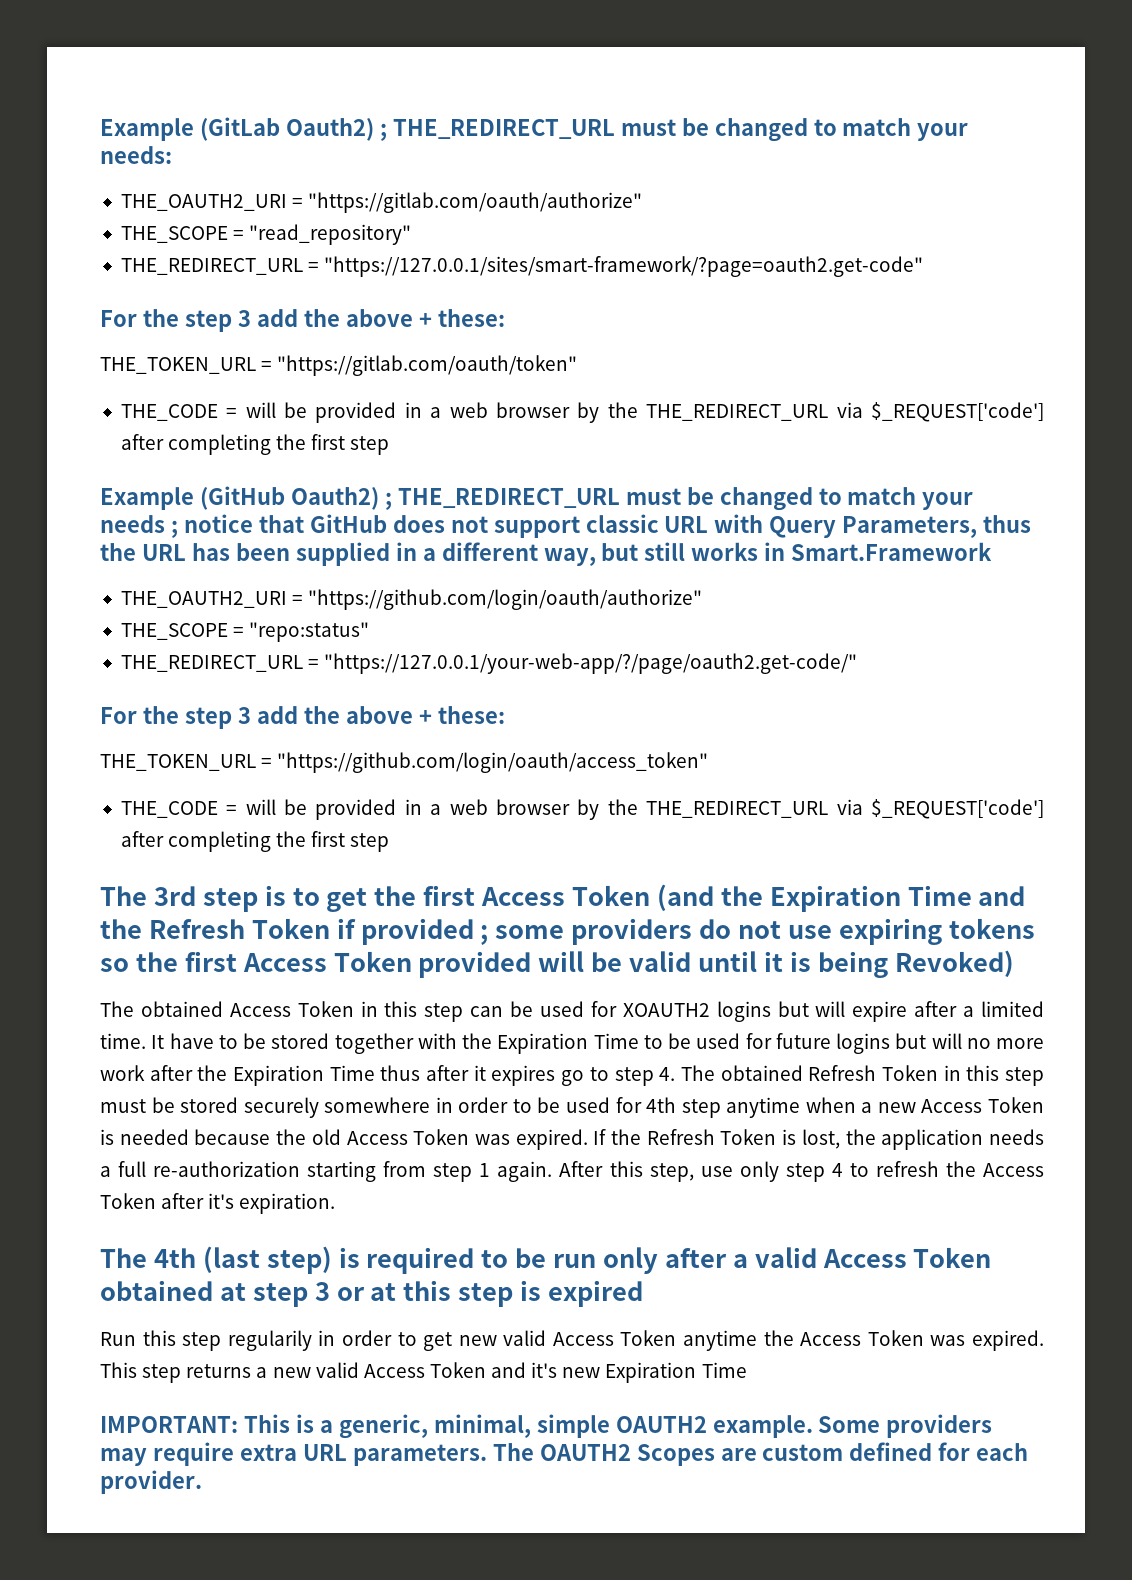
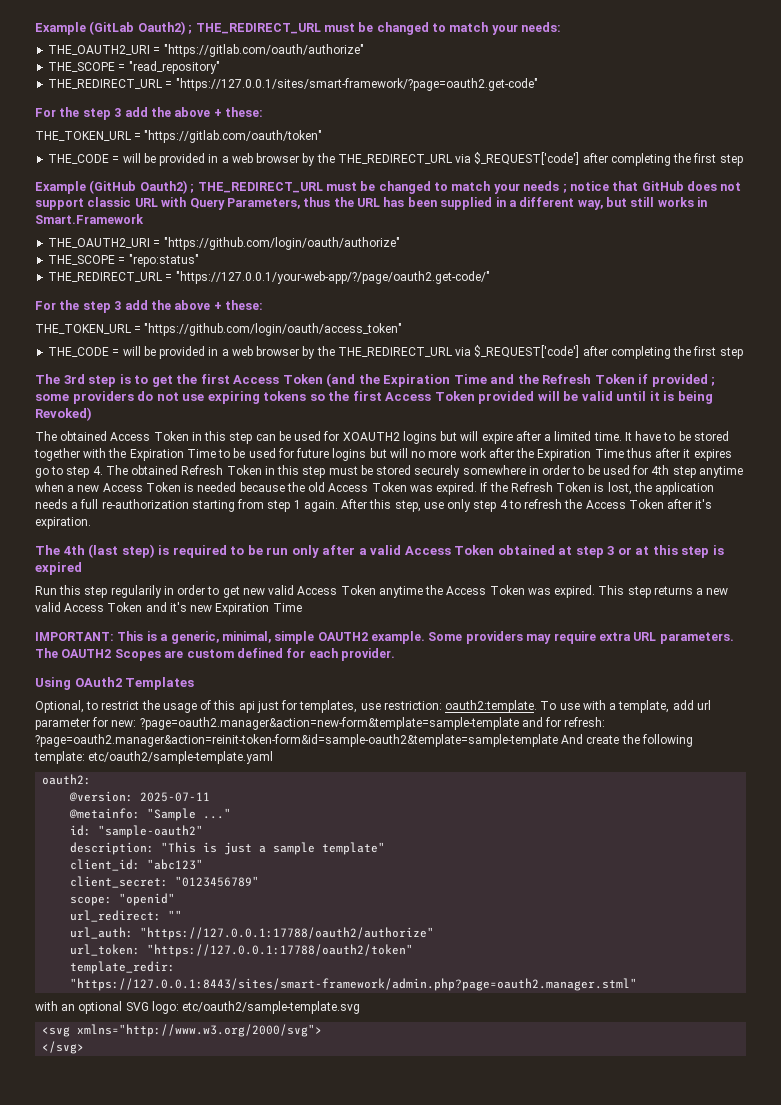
(202, 1482) none -> [35,677,195,690] [35,700,711,713] [35,717,606,730] [35,734,693,747] [34,751,274,764] [42,774,92,785] [69,791,211,802] [69,808,232,821] [70,825,204,838] [70,842,386,855] [70,859,204,871] [70,876,260,888] [70,893,176,906] [70,910,183,922] [70,927,435,940] [70,944,414,957] [70,961,176,974] [70,978,638,991] [35,1001,361,1014] [42,1024,323,1037] [42,1041,85,1054] // Using OAuth2 Templates // Optional, to restrict the usage of this api just for templates, use restriction: oauth2:template. To use with a template, add url parameter for new: ?page=oauth2.manager&action=new-form&template=sample-template and for refresh: ?page=oauth2.manager&action=reinit-token-form&id=sample-oauth2&template=sample-template And create the following template: etc/oauth2/sample-template.yaml // oauth2: // @version: 2025-07-11 // @metainfo: "Sample ..." // id: "sample-oauth2" // description: "This is just a sample template" // client_id: "abc123" // client_secret: "0123456789" // scope: "openid" // url_redirect: "" // url_auth: "https://127.0.0.1:17788/oauth2/authorize" // url_token: "https://127.0.0.1:17788/oauth2/token" // template_redir: "https://127.0.0.1:8443/sites/smart-framework/admin.php?page=oauth2.manager.stml" // with an optional SVG logo: etc/oauth2/sample-template.svg // <svg xmlns="http://www.w3.org/2000/svg"> // </svg>

